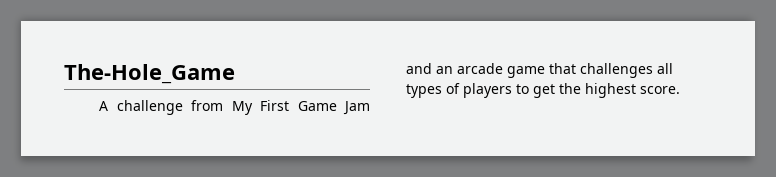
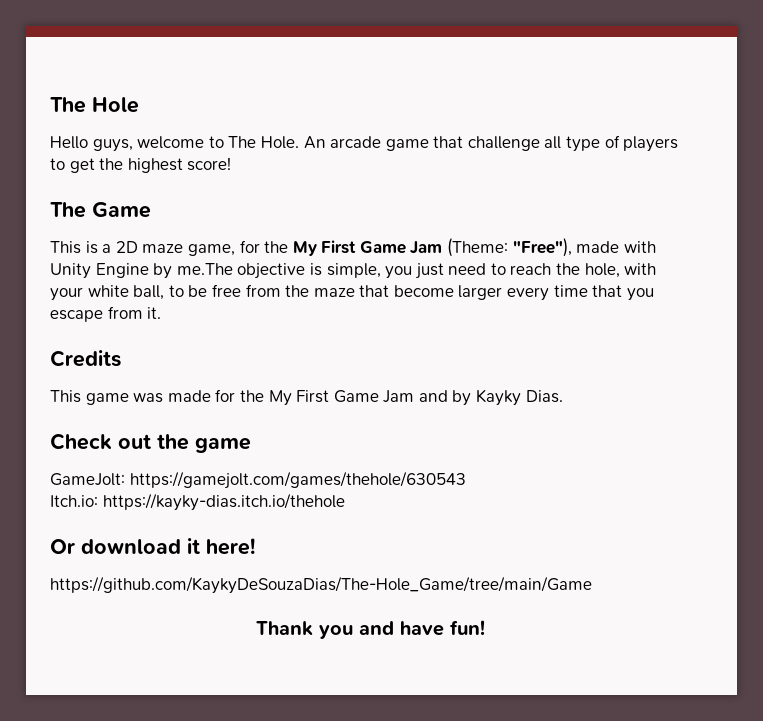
[64,64,235,84] [99,100,370,115] [406,63,673,78] [406,84,442,98] The-Hole_Game // A challenge from My First Game Jam and an arcade game that challenges all types -> [50,97,139,113] [50,136,601,152] The Hole // Hello guys, welcome to The Hole. An arcade game that challenge all type
[640,86,680,94] score. -> [187,157,232,171] [50,202,151,218] [50,238,656,257] [50,263,657,279] [50,284,654,301] [50,306,162,322] [50,350,121,367] [50,389,563,406] [50,433,251,453] [50,471,466,489] [50,493,345,511] [50,538,255,555] [50,576,592,594] [255,620,485,639] score! // The Game // This is a 2D maze game, for the My First Game Jam (Theme: "Free"), made with Unity Engine by me.The objective is simple, you just need to reach the hole, with your white ball, to be free from the maze that become larger every time that you escape from it. // Credits // This game was made for the My First Game Jam and by Kayky Dias. // Check out the game // GameJolt: https://gamejolt.com/games/thehole/630543 // Itch.io: https://kayky-dias.itch.io/thehole // Or download it here! // https://github.com/KaykyDeSouzaDias/The-Hole_Game/tree/main/Game // Thank you and have fun!

